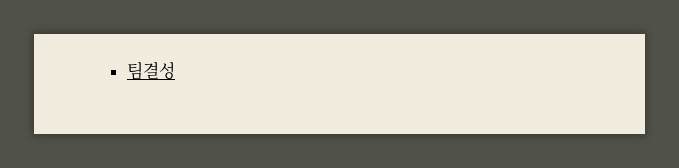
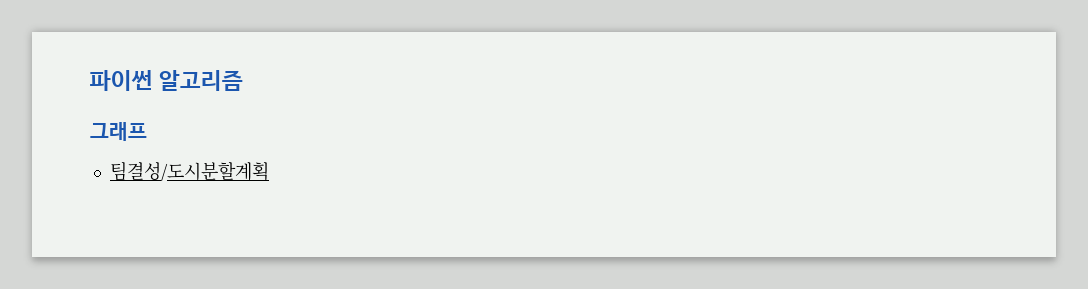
[126,61,175,80] 팀결성 -> [90,70,244,91] [90,122,147,141] [109,161,269,181] 파이썬 알고리즘 // 그래프 // 팀결성/도시분할계획

